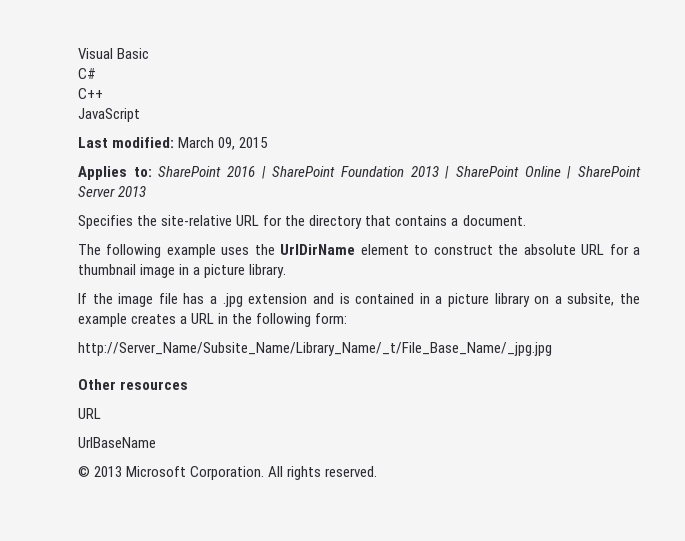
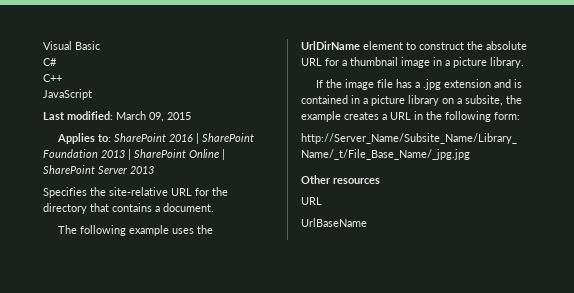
[78,466,378,480] // © 2013 Microsoft Corporation. All rights reserved. -> (367, 222) none

